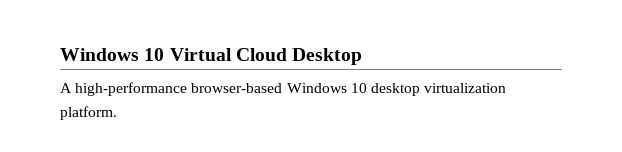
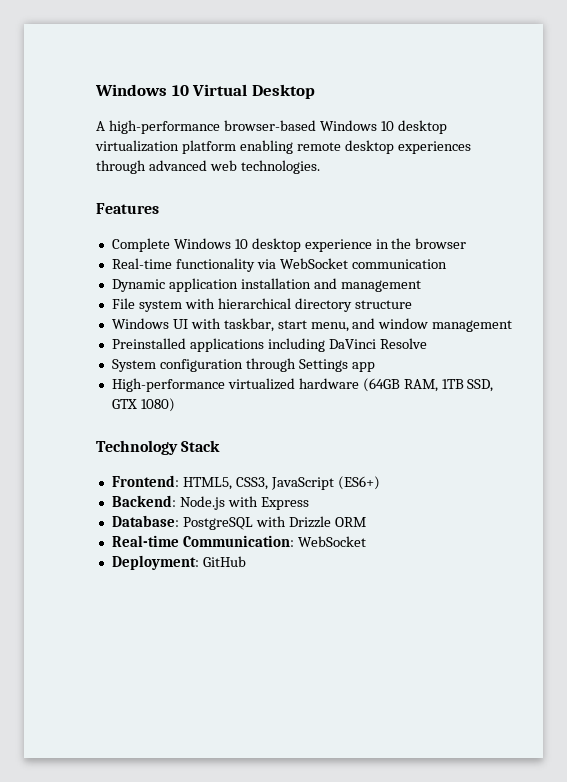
[235,48,287,61] Cloud -> (248, 90) none
[60,106,117,120] platform. -> [181,140,471,154] [96,160,320,174] [96,203,159,214] [111,238,467,252] [111,258,447,272] [111,278,421,292] [111,298,412,312] [111,318,513,332] [111,338,427,352] [111,358,375,372] [111,378,494,392] [111,398,175,412] [96,440,221,455] [111,475,380,490] [111,495,309,510] [111,515,366,530] [111,535,366,547] [111,555,246,570] platform enabling remote desktop experiences through advanced web technologies. // Features // Complete Windows 10 desktop experience in the browser // Real-time functionality via WebSocket communication // Dynamic application installation and management // File system with hierarchical directory structure // Windows UI with taskbar, start menu, and window management // Preinstalled applications including DaVinci Resolve // System configuration through Settings app // High-performance virtualized hardware (64GB RAM, 1TB SSD, GTX 1080) // Technology Stack // Frontend: HTML5, CSS3, JavaScript (ES6+) // Backend: Node.js with Express // Database: PostgreSQL with Drizzle ORM // Real-time Communication: WebSocket // Deployment: GitHub

